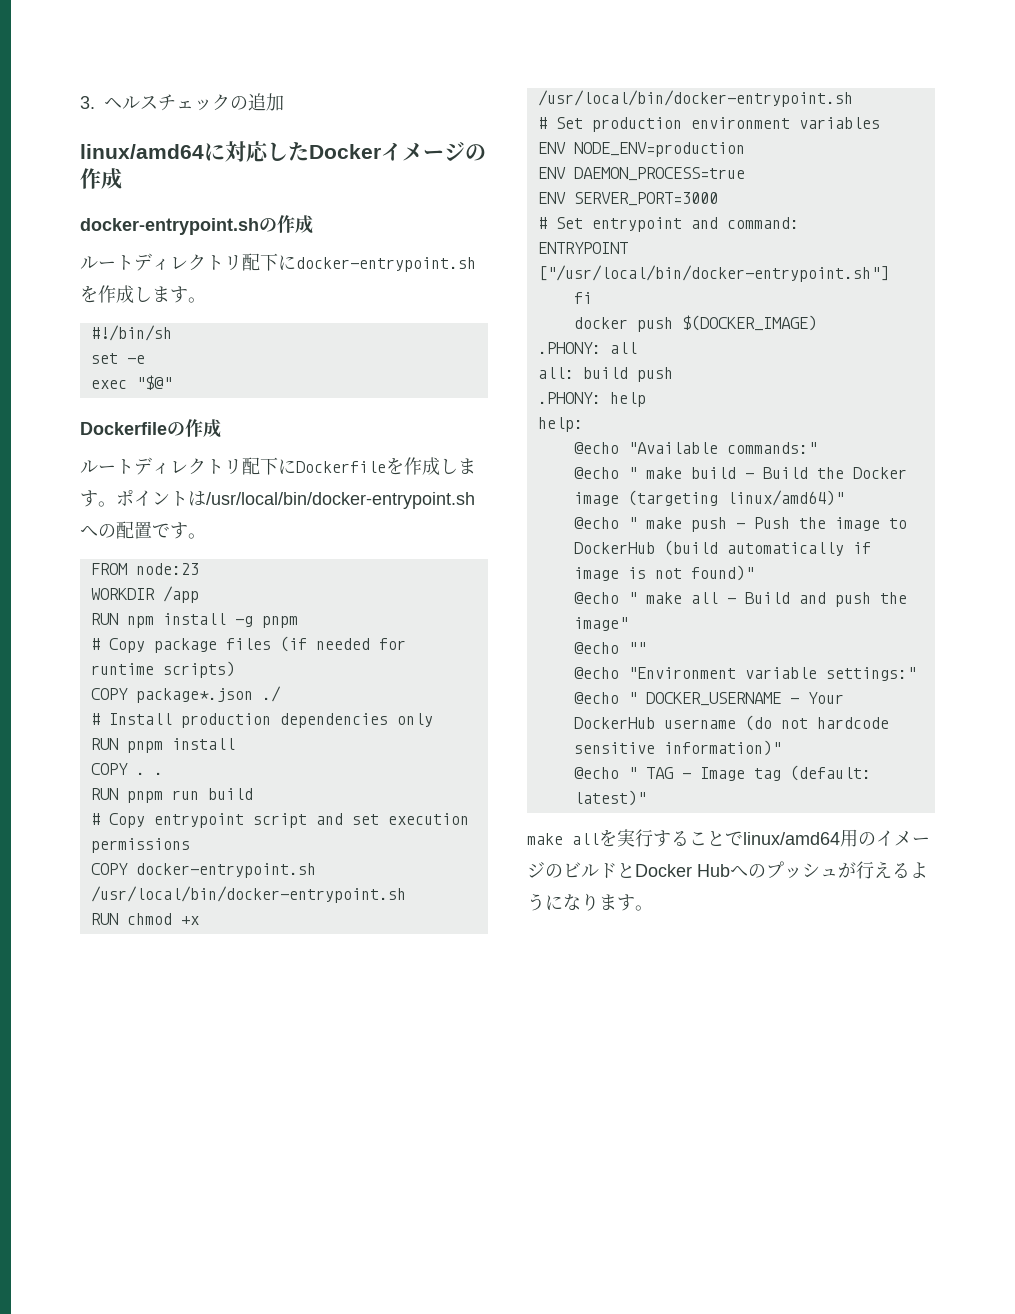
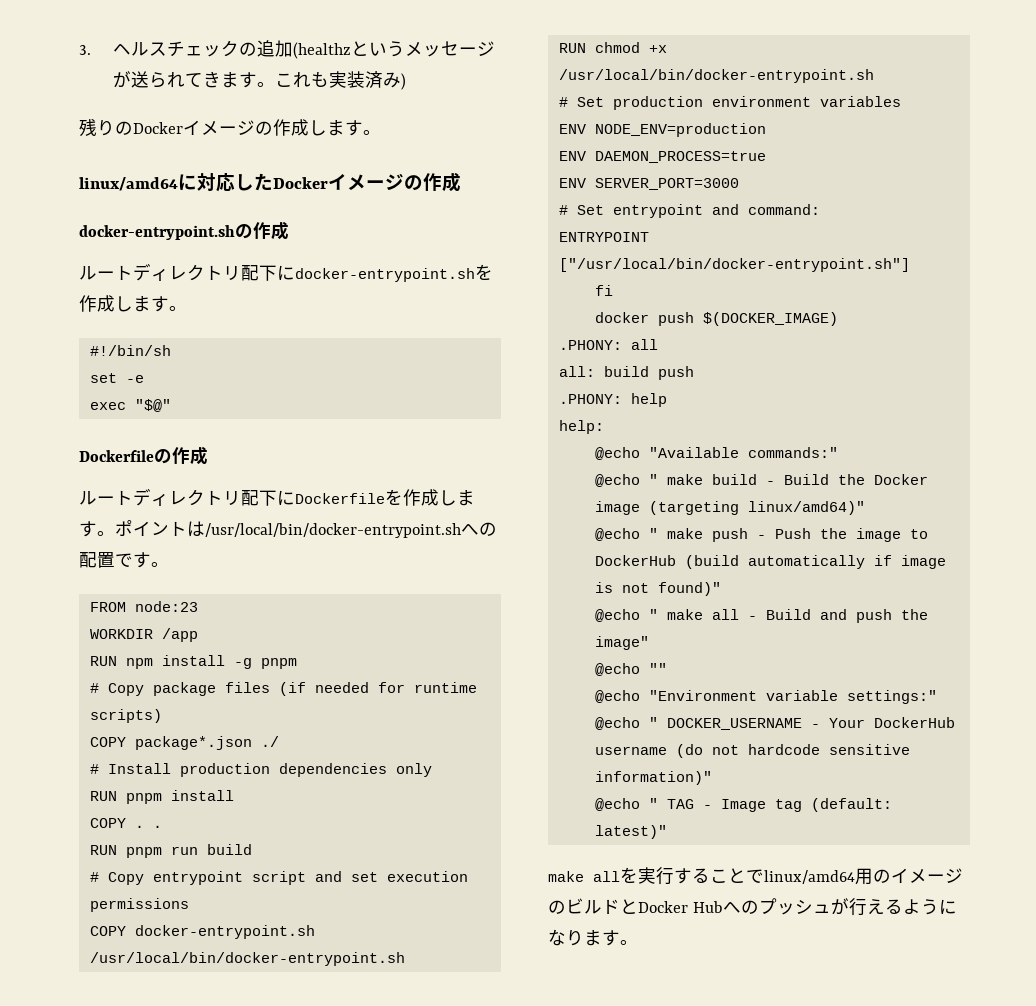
(284, 102) none -> [293,41,496,59] [113,71,407,90] [79,119,381,137] (healthzというメッセージが送られてきます。これも実装済み) // 残りのDockerイメージの作成します。

